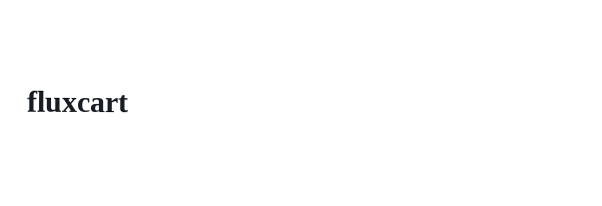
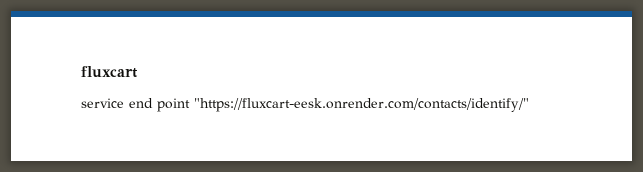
(129, 101) none -> [81,98,529,112] // service end point "https://fluxcart-eesk.onrender.com/contacts/identify/"

